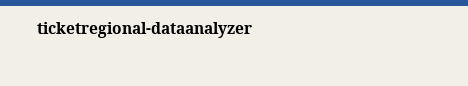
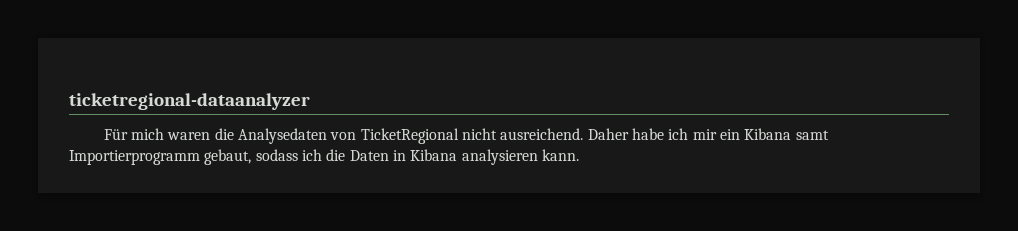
(252, 30) none -> [103,128,829,144] [69,149,579,165] // Für mich waren die Analysedaten von TicketRegional nicht ausreichend. Daher habe ich mir ein Kibana samt Importierprogramm gebaut, sodass ich die Daten in Kibana analysieren kann.

